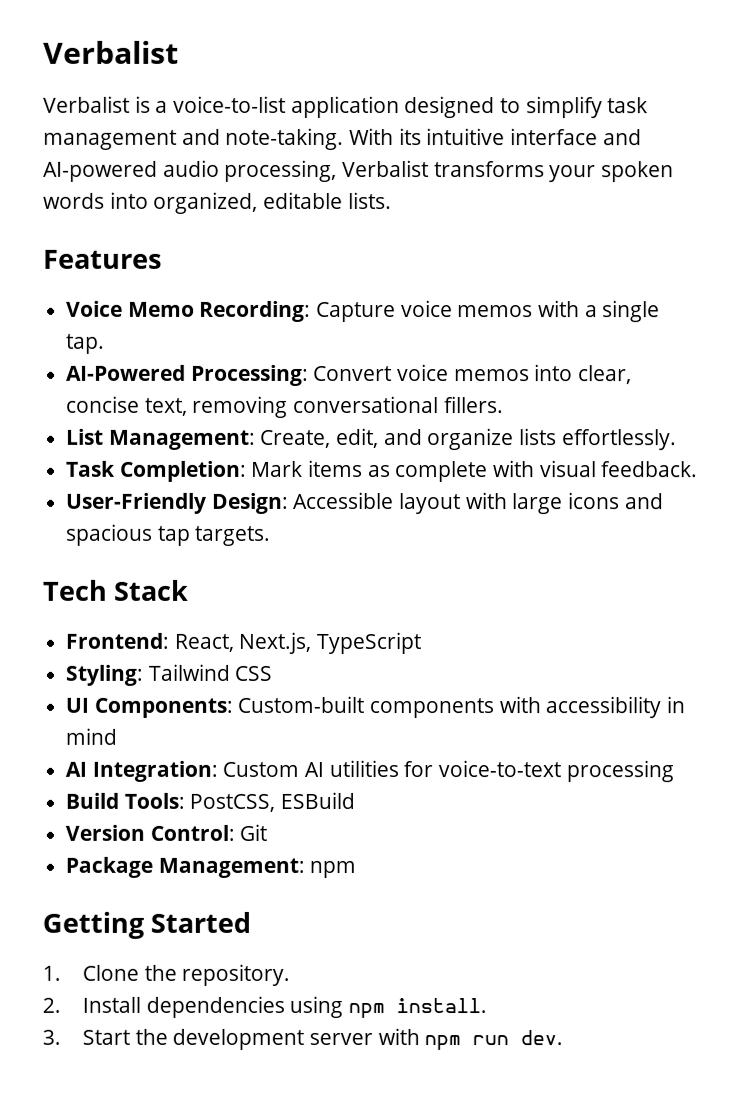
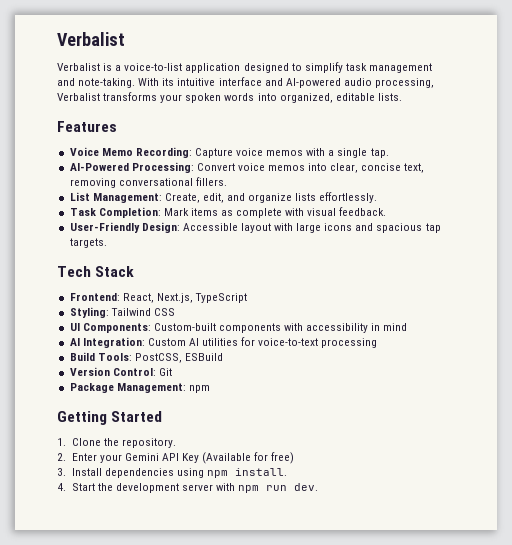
(61, 1005) none -> [71,452,295,464] [57,468,66,476] Enter your Gemini API Key (Available for free) // 3.
[42,1029,61,1045] 3. -> [57,483,66,491] 4.

